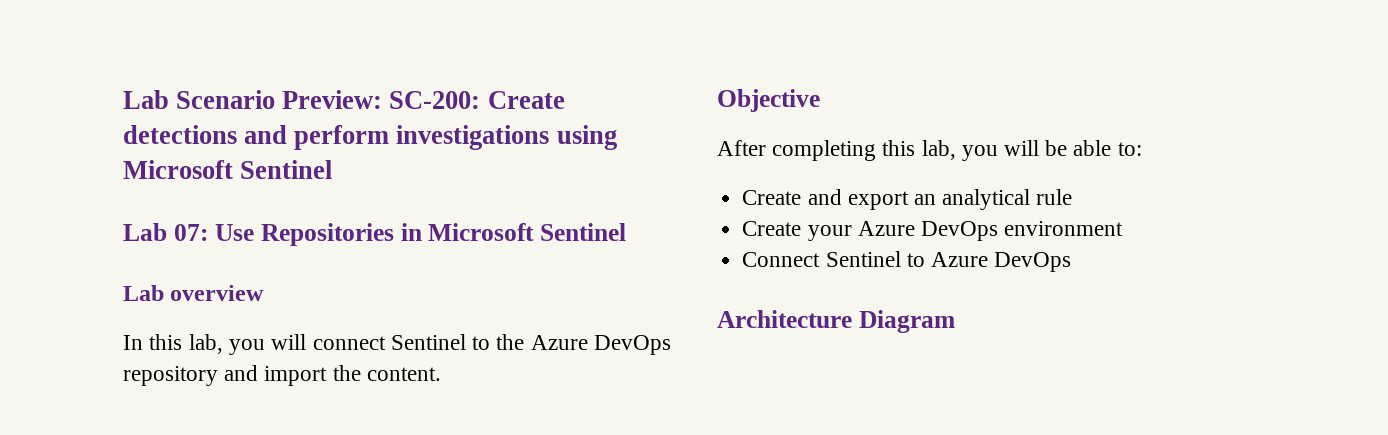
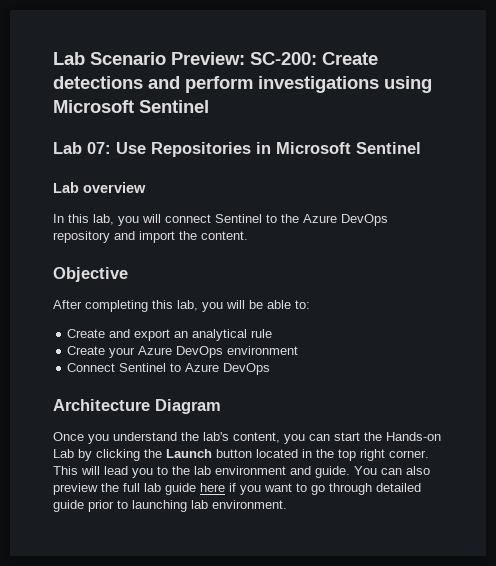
(955, 321) none -> [53,432,441,444] [53,449,429,461] [53,466,430,478] [53,483,421,495] [53,500,287,512] // Once you understand the lab's content, you can start the Hands-on Lab by clicking the Launch button located in the top right corner. This will lead you to the lab environment and guide. You can also preview the full lab guide here if you want to go through detailed guide prior to launching lab environment.

